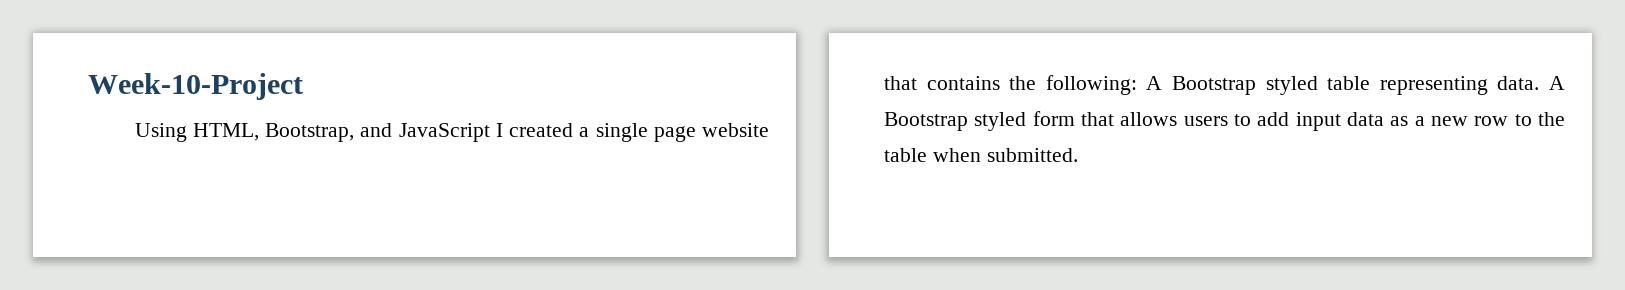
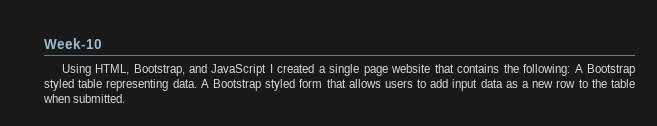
[88,73,303,100] Week-10-Project -> [44,38,102,49] Week-10

